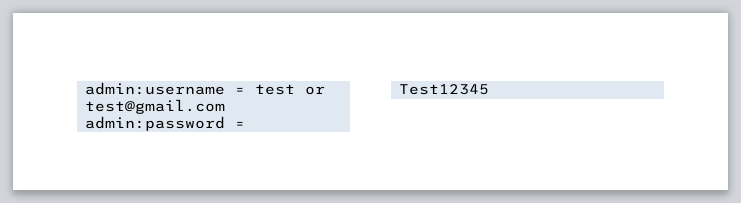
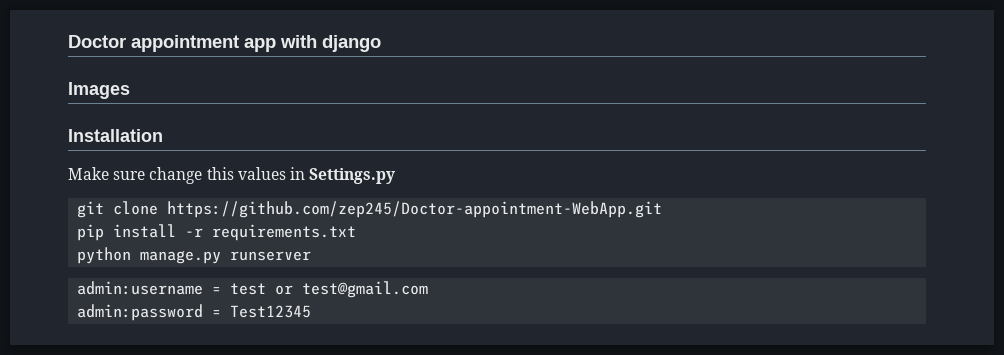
(85, 88) none -> [68,35,381,52] [68,82,130,99] [68,129,163,142] [68,167,396,184] [77,201,663,218] [77,224,357,241] [77,247,312,264] Doctor appointment app with django // Images // Installation // Make sure change this values in Settings.py // git clone https://github.com/zep245/Doctor-appointment-WebApp.git // pip install -r requirements.txt // python manage.py runserver //

